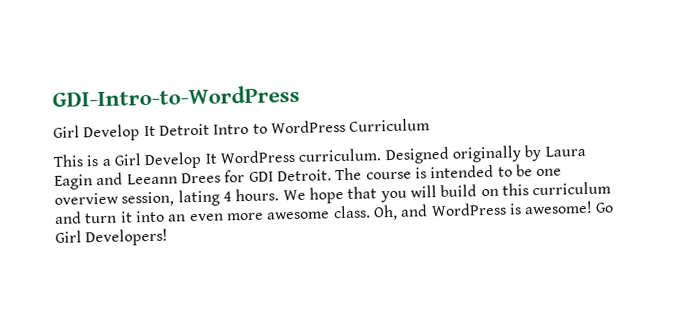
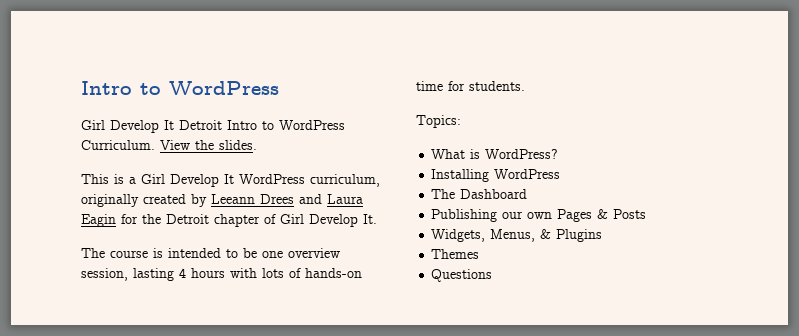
[52,84,300,107] GDI-Intro-to-WordPress -> [81,81,279,95] Intro to WordPress
[349,118,431,132] Curriculum -> [81,140,257,150] Curriculum. View the slides.
[298,144,586,165] [54,169,332,190] curriculum. Designed originally by Laura Eagin and Leeann Drees for GDI Detroit. -> [310,174,380,187] [81,194,363,207] [81,214,377,227] curriculum, originally created by Leeann Drees and Laura Eagin for the Detroit chapter of Girl Develop It. //
[177,181,612,207] [54,200,615,224] [55,228,169,247] lating 4 hours. We hope that you will build on this curriculum and turn it into an even more awesome class. Oh, and WordPress is awesome! Go Girl Developers! -> [133,268,362,281] [416,81,525,91] [416,115,461,128] [431,149,559,159] [431,169,561,182] [431,189,528,199] [431,209,647,222] [431,229,603,242] [431,249,480,259] [431,269,493,282] lasting 4 hours with lots of hands-on time for students. // Topics: // What is WordPress? // Installing WordPress // The Dashboard // Publishing our own Pages & Posts // Widgets, Menus, & Plugins // Themes // Questions

